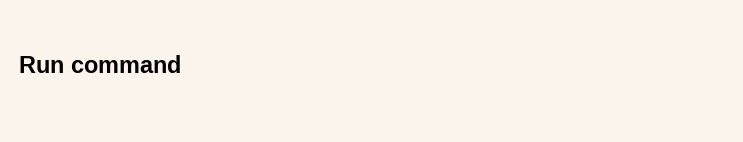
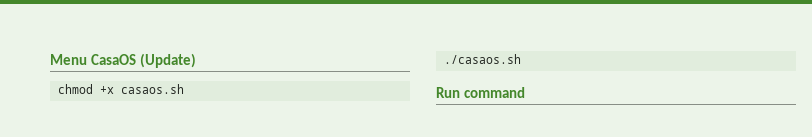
(19, 64) none -> [50,53,196,68] [57,84,184,94] [443,54,521,64] Menu CasaOS (Update) // chmod +x casaos.sh // ./casaos.sh //

